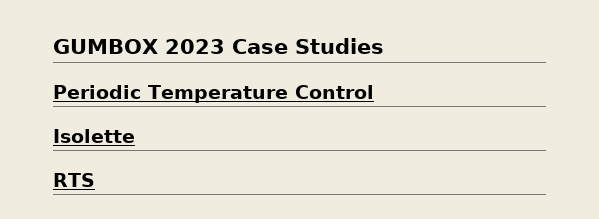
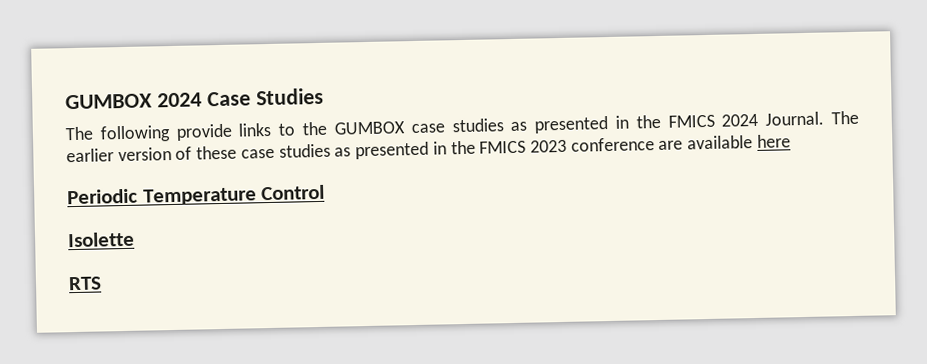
[53,39,225,54] GUMBOX 2023 -> [65,92,202,110] GUMBOX 2024
(384, 46) none -> [65,110,859,143] [66,134,791,163] // The following provide links to the GUMBOX case studies as presented in the FMICS 2024 Journal. The earlier version of these case studies as presented in the FMICS 2023 conference are available here

